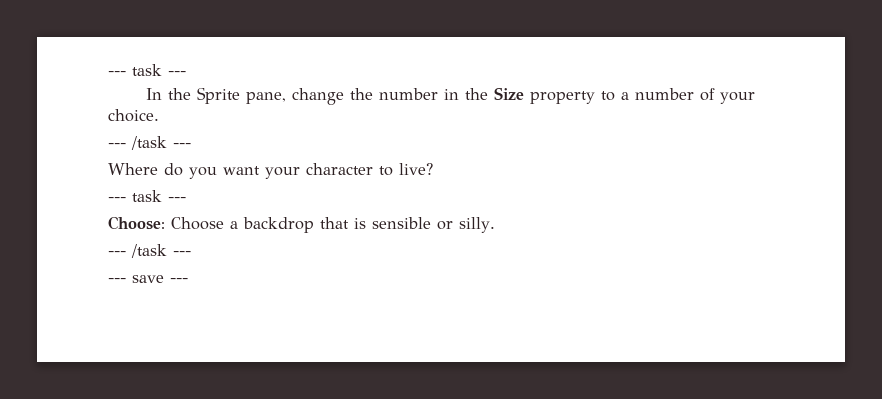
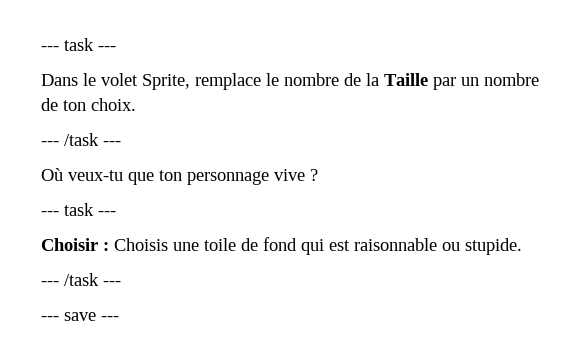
[108,64,186,76] [145,87,755,105] [108,109,159,122] [108,136,191,150] [108,163,433,179] [108,190,186,202] [108,216,495,233] --- task --- // In the Sprite pane, change the number in the Size property to a number of your choice. // --- /task --- // Where do you want your character to live? // --- task --- // Choose: Choose a backdrop that is sensible or silly. -> [41,38,116,51] [41,73,539,90] [41,98,136,111] [41,133,121,146] [41,168,318,185] [41,203,116,216] [41,237,522,255] --- task --- // Dans le volet Sprite, remplace le nombre de la Taille par un nombre de ton choix. // --- /task --- // Où veux-tu que ton personnage vive ? // --- task --- // Choisir : Choisis une toile de fond qui est raisonnable ou stupide.

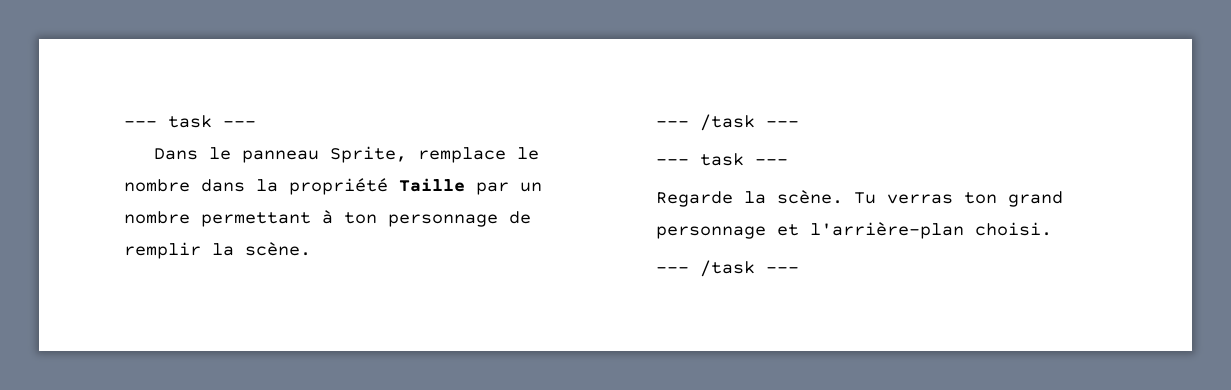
[101,73,138,86] volet -> [242,150,320,163] panneau
[344,73,379,86] de la -> [201,178,388,195] dans la propriété
[41,98,136,111] [41,133,121,146] [41,168,318,185] [41,203,116,216] [41,237,522,255] de ton choix. // --- /task --- // Où veux-tu que ton personnage vive ? // --- task --- // Choisir : Choisis une toile de fond qui est raisonnable ou stupide. -> [201,210,531,227] [124,242,311,259] permettant à ton personnage de remplir la scène.
[64,312,119,321] save --- -> [700,153,788,166] [656,190,1063,207] [656,222,1052,239] [656,260,799,277] task --- // Regarde la scène. Tu verras ton grand personnage et l'arrière-plan choisi. // --- /task ---

